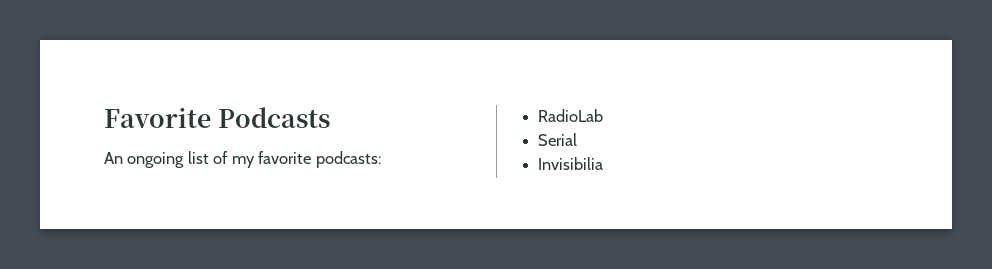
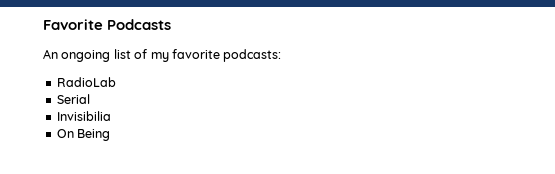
(604, 163) none -> [56,129,111,141] // On Being

